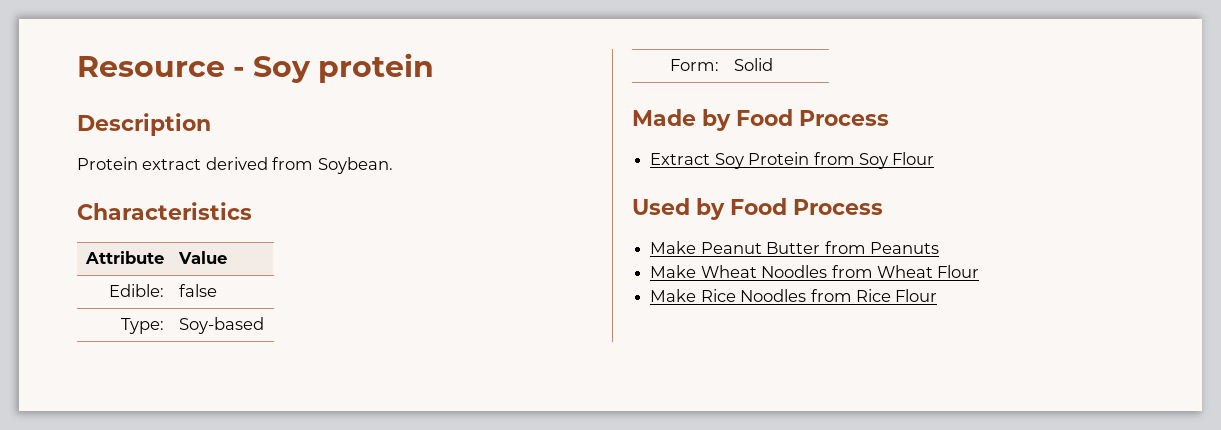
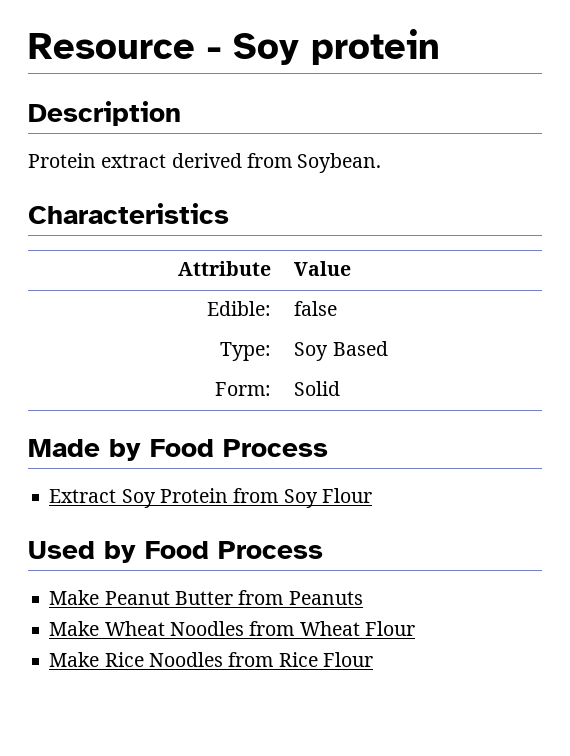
[178,317,264,334] Soy-based -> [294,341,388,361] Soy Based

